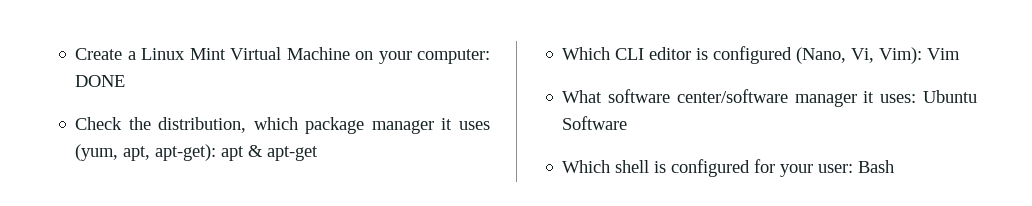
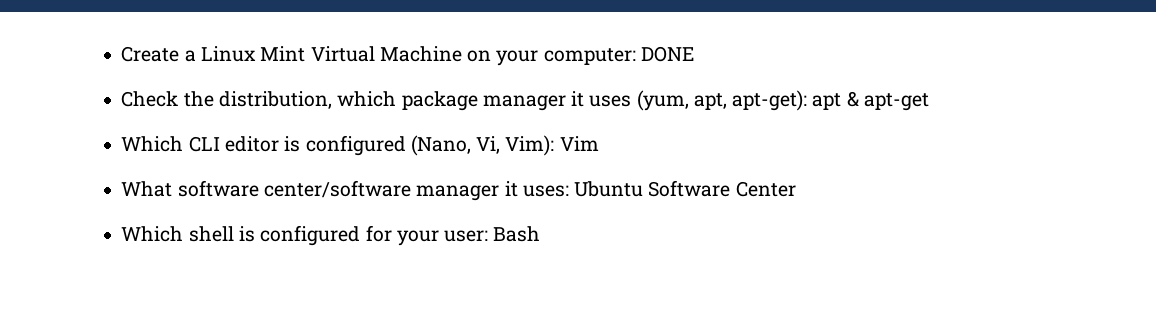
(628, 123) none -> [735,181,796,197] Center

